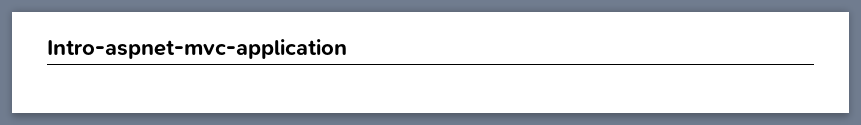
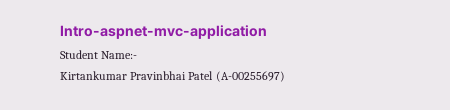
(347, 49) none -> [60,50,138,59] [60,71,285,82] // Student Name:- // Kirtankumar Pravinbhai Patel (A-00255697)

